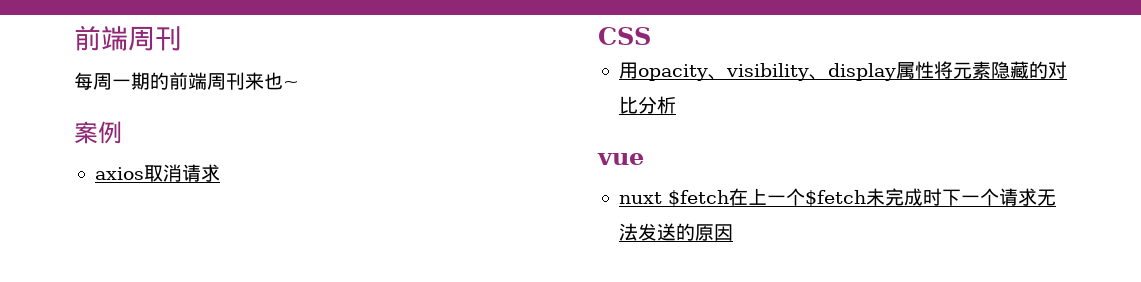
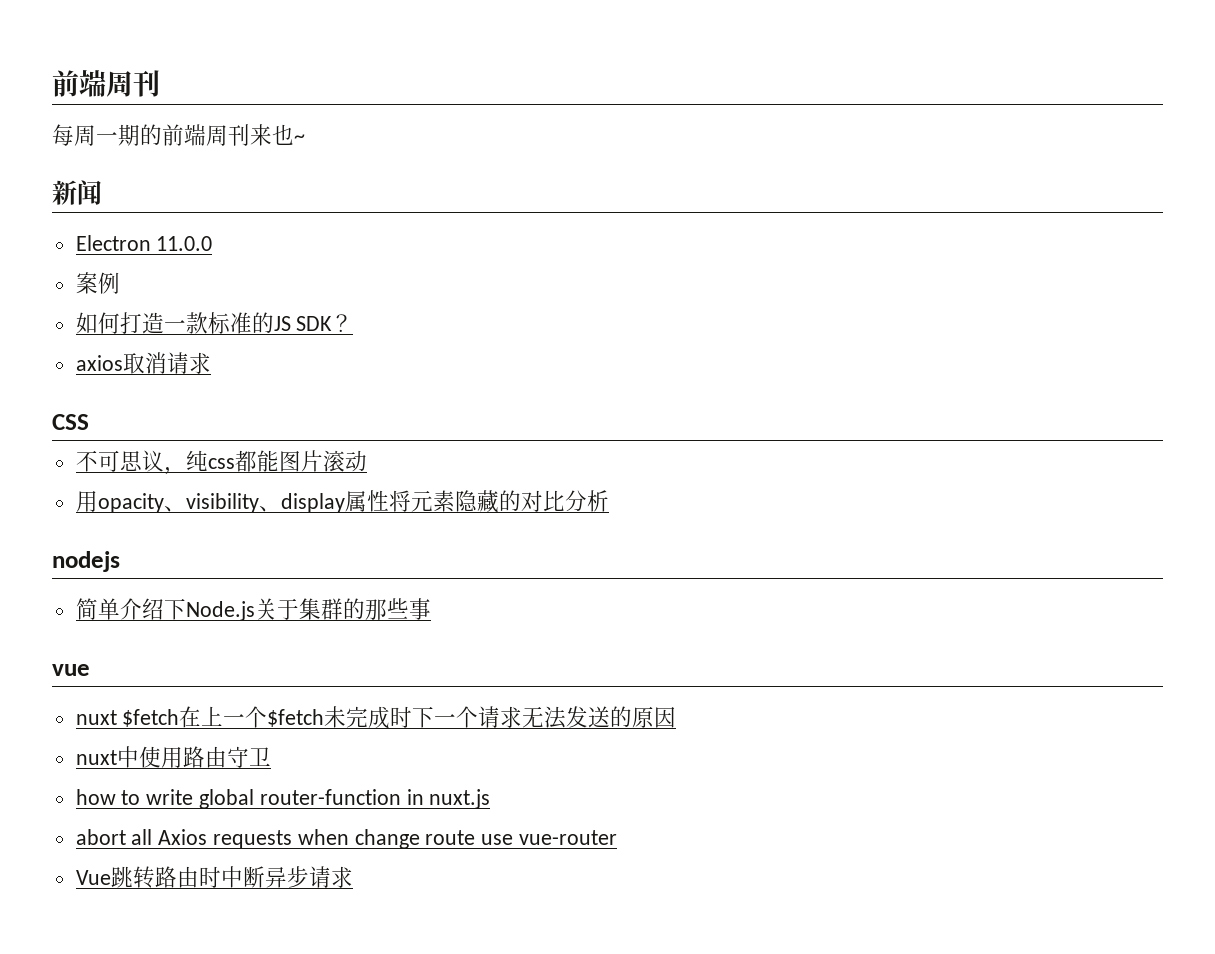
[74,121,122,144] [94,164,220,182] [598,27,651,45] 案例 // axios取消请求 // CSS -> [52,180,102,205] [75,235,213,251] [75,272,120,294] [75,312,354,334] [75,352,211,374] [52,414,89,430] [75,450,367,475] 新闻 // Electron 11.0.0 // 案例 // 如何打造一款标准的JS SDK？ // axios取消请求 // CSS // 不可思议，纯css都能图片滚动
(676, 105) none -> [52,551,120,572] [75,598,431,621] // nodejs // 简单介绍下Node.js关于集群的那些事
(733, 232) none -> [75,746,271,768] [75,789,491,809] [75,829,618,849] [75,866,353,889] // nuxt中使用路由守卫 // how to write global router-function in nuxt.js // abort all Axios requests when change route use vue-router // Vue跳转路由时中断异步请求

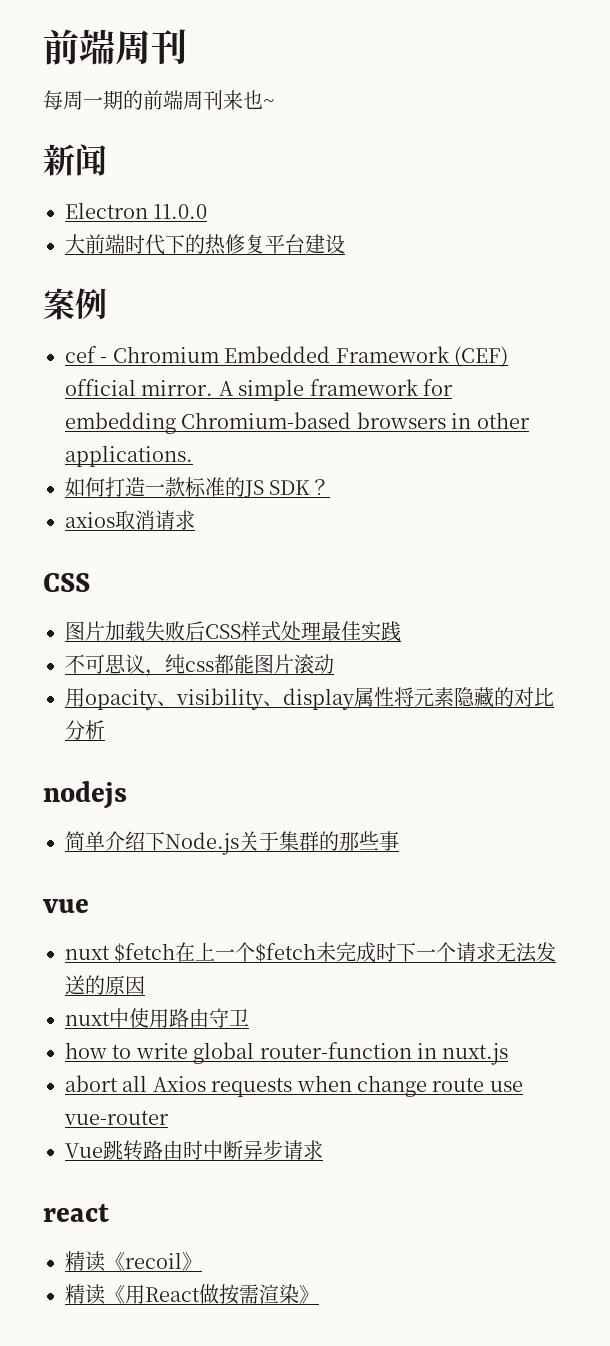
[75,272,120,294] 案例 -> [65,234,345,255] [43,288,107,320] [65,346,508,367] [65,379,453,401] [65,412,530,434] [65,445,193,467] 大前端时代下的热修复平台建设 // 案例 // cef - Chromium Embedded Framework (CEF) official mirror. A simple framework for embedding Chromium-based browsers in other applications.
(89, 422) none -> [65,621,401,642] // 图片加载失败后CSS样式处理最佳实践
(353, 877) none -> [43,1204,109,1222] [65,1251,202,1272] [65,1284,319,1305] // react // 精读《recoil》 // 精读《用React做按需渲染》

